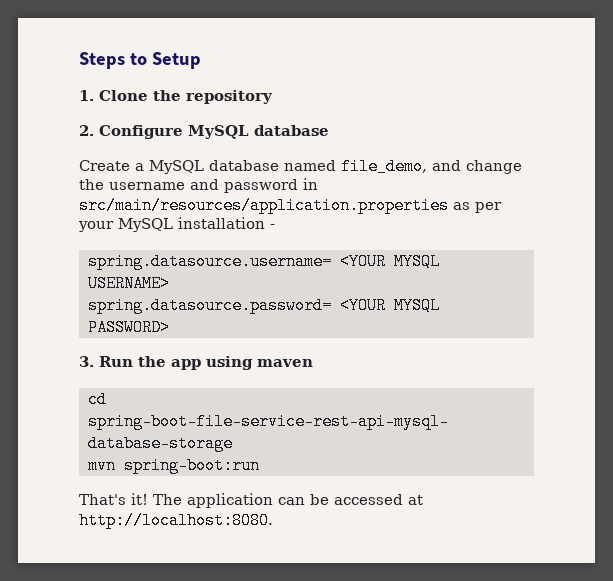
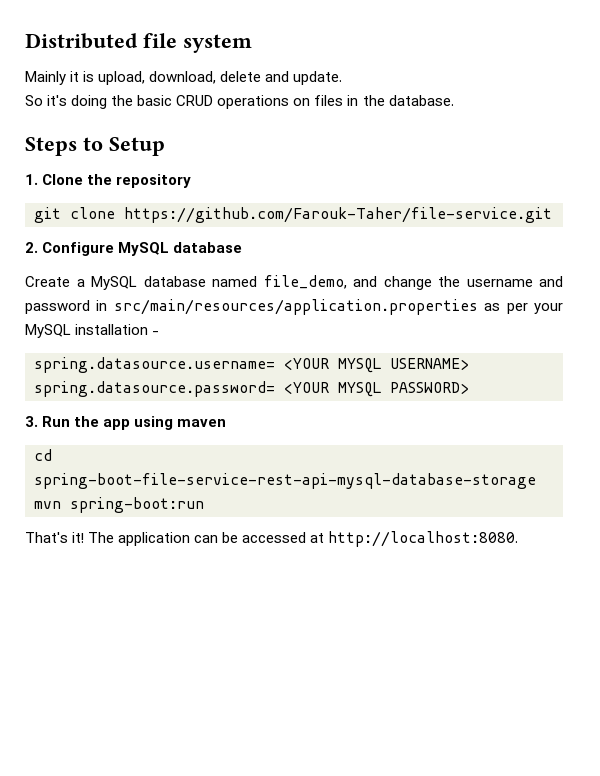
(79, 60) none -> [25,33,252,53] [25,71,343,85] [25,95,454,109] Distributed file system // Mainly it is upload, download, delete and update. // So it's doing the basic CRUD operations on files in the database. //
(273, 97) none -> [34,207,552,223] // git clone https://github.com/Farouk-Taher/file-service.git

